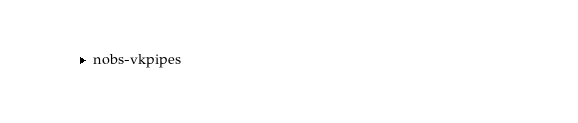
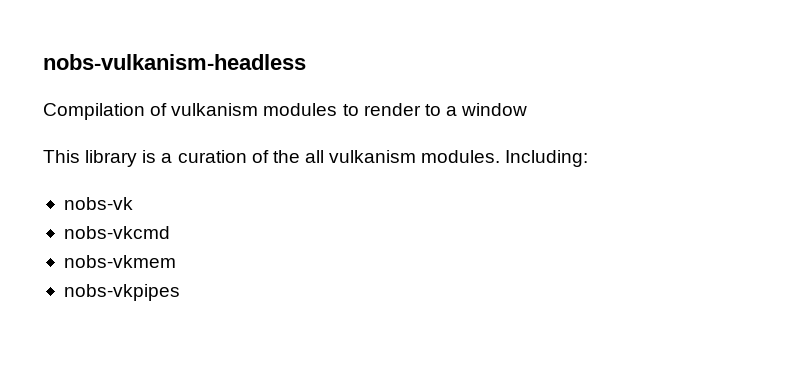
(92, 61) none -> [43,54,306,70] [43,103,528,120] [43,150,589,167] [63,197,133,210] [63,226,170,239] [63,255,176,268] nobs-vulkanism-headless // Compilation of vulkanism modules to render to a window // This library is a curation of the all vulkanism modules. Including: // nobs-vk // nobs-vkcmd // nobs-vkmem //

